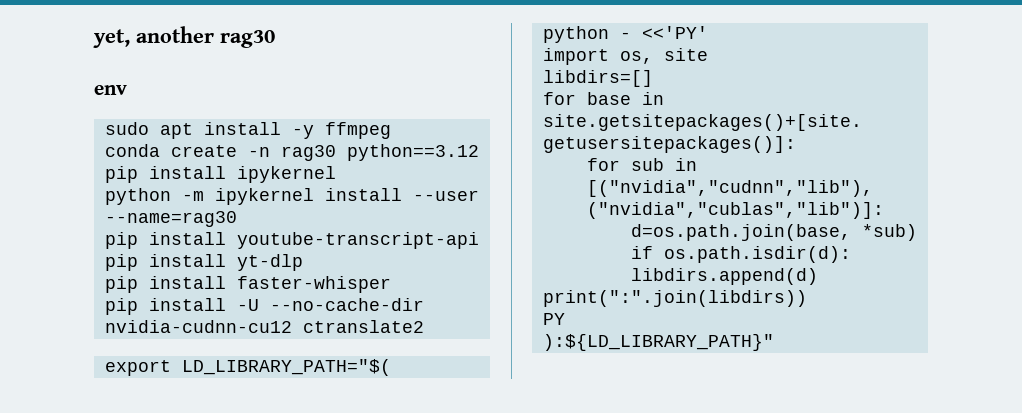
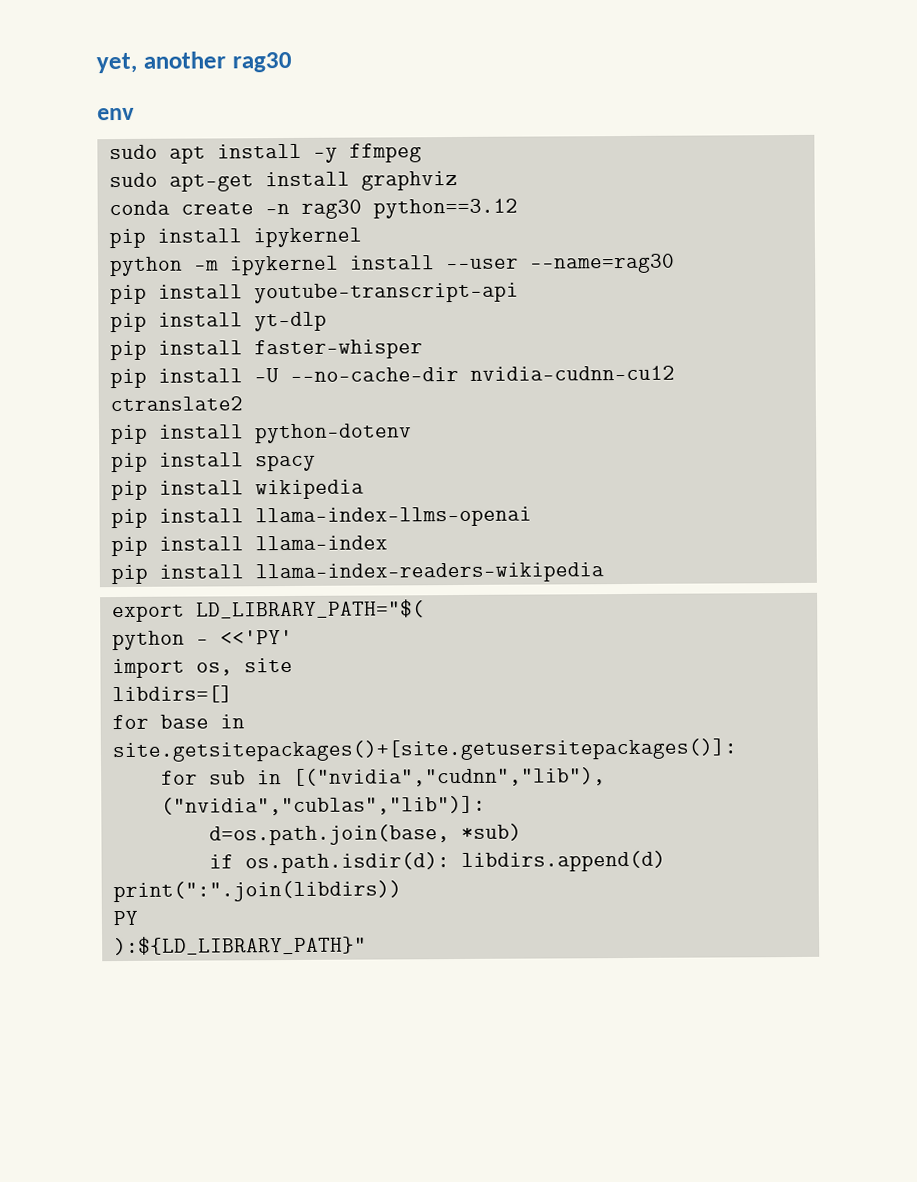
(391, 130) none -> [109,170,458,192] // sudo apt-get install graphviz
(424, 326) none -> [111,423,412,445] [111,452,316,473] [111,479,364,501] [111,506,532,529] [111,535,388,557] [111,562,604,585] // pip install python-dotenv // pip install spacy // pip install wikipedia // pip install llama-index-llms-openai // pip install llama-index // pip install llama-index-readers-wikipedia

